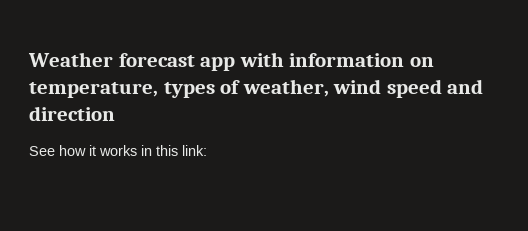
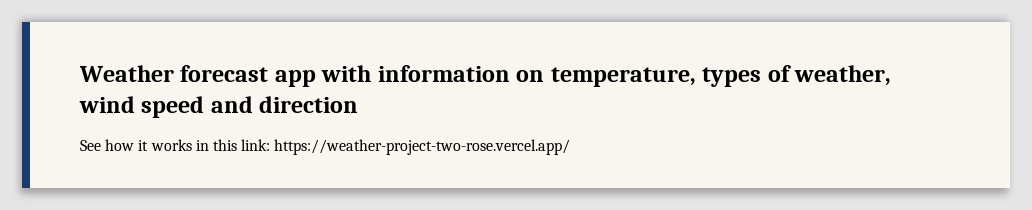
(207, 150) none -> [274,139,571,155] https://weather-project-two-rose.vercel.app/

